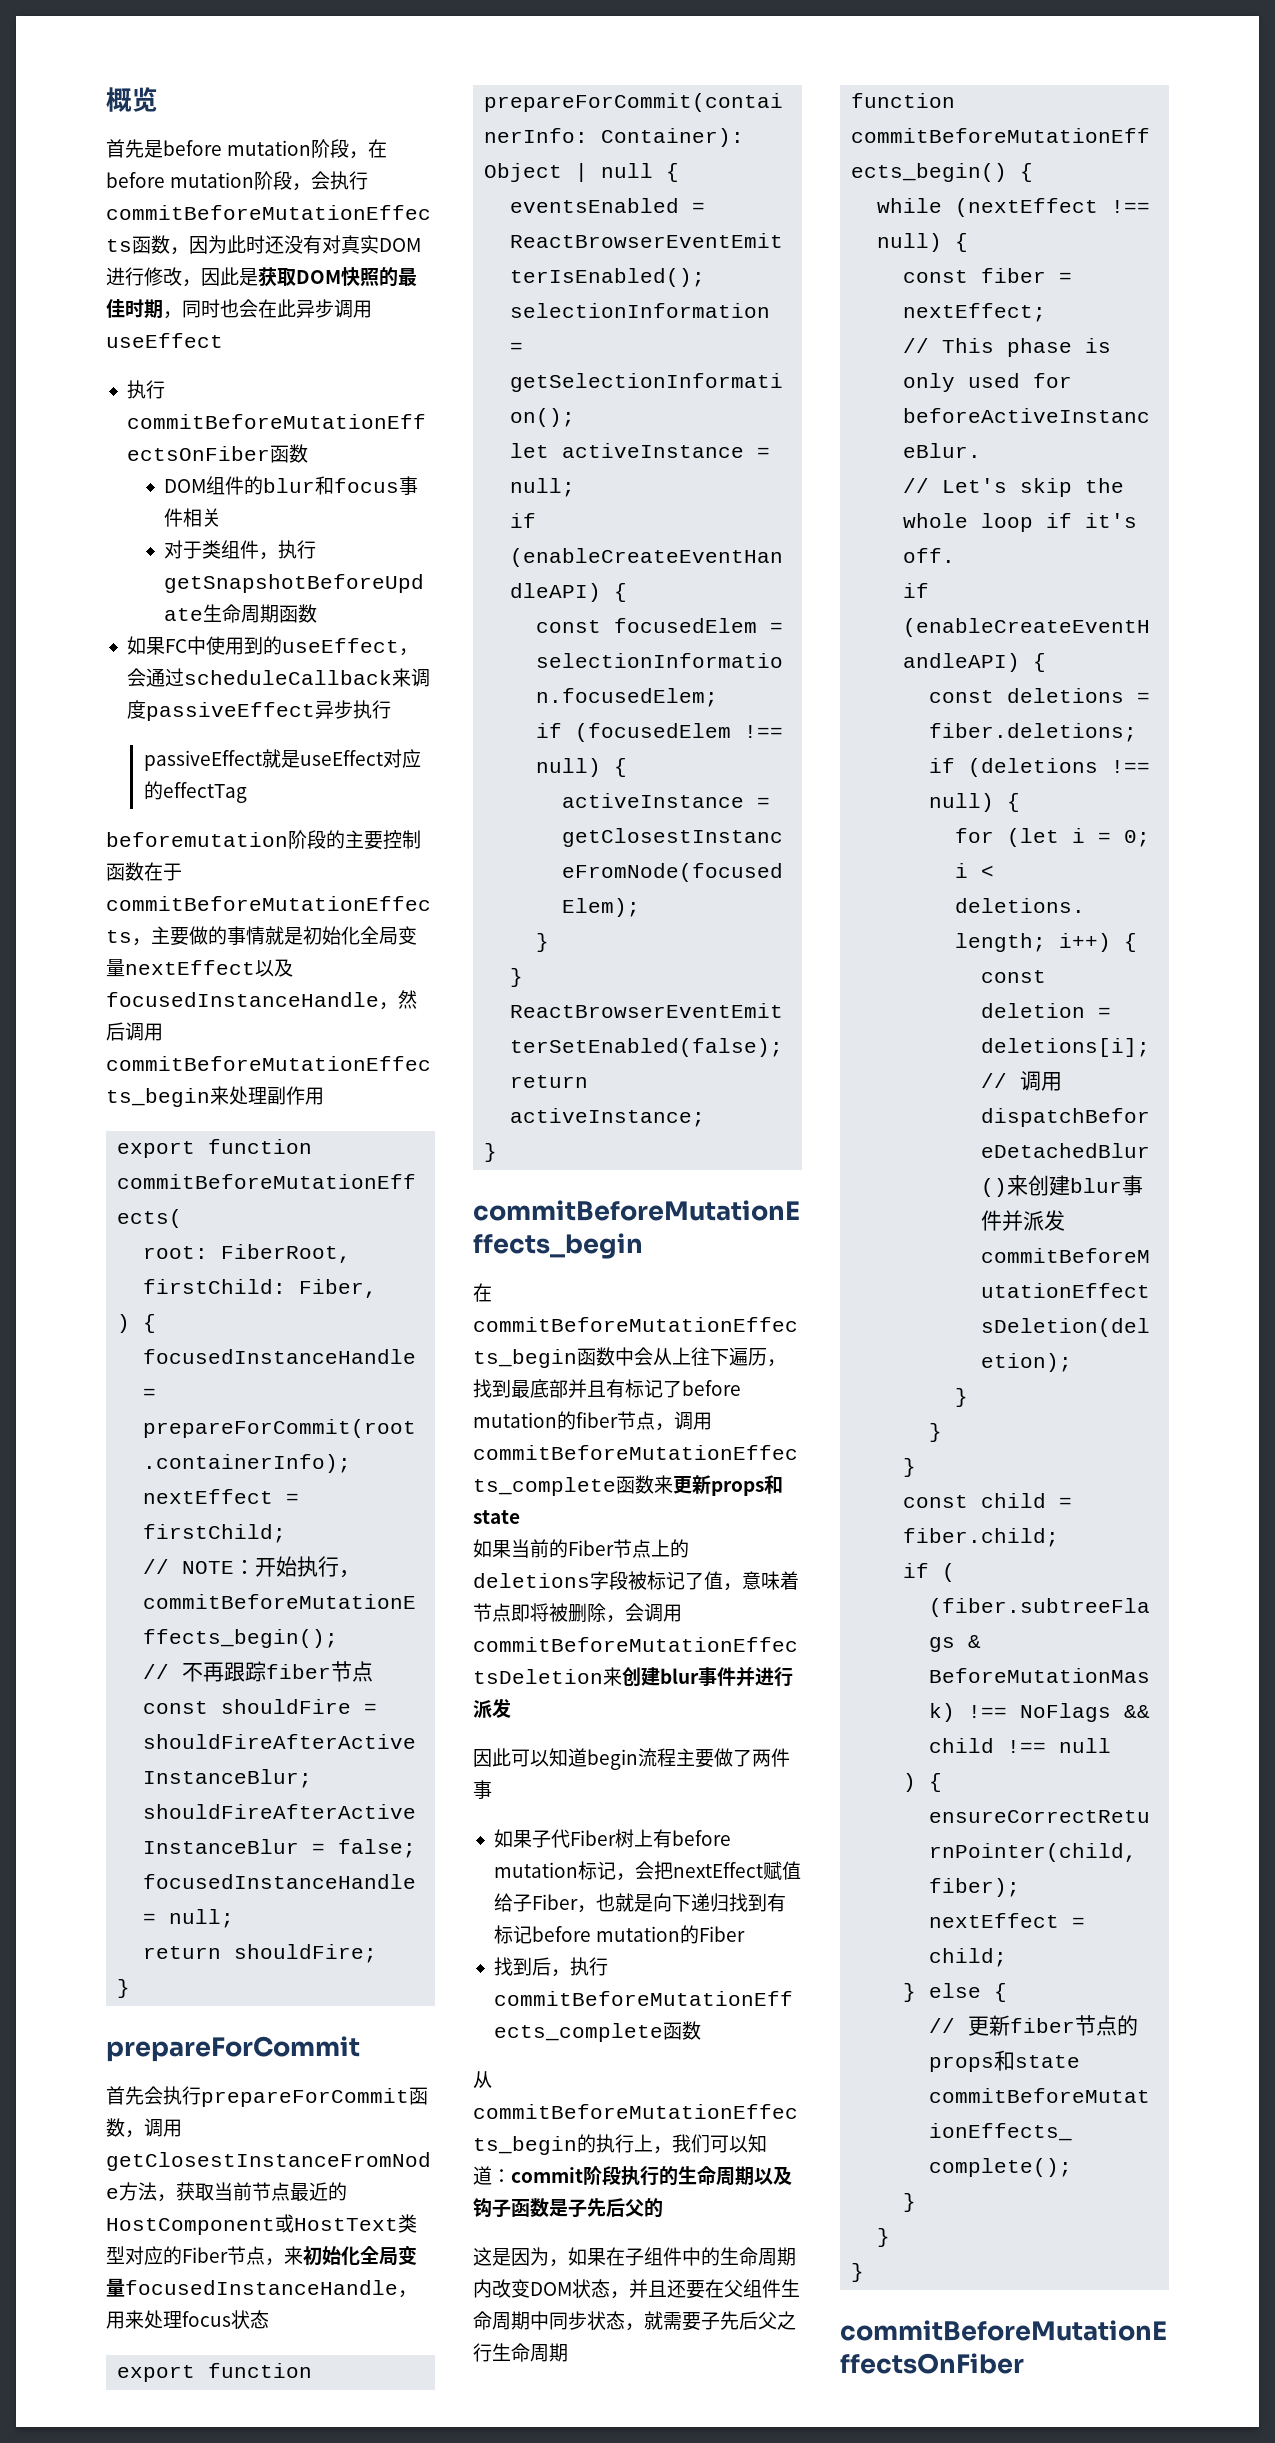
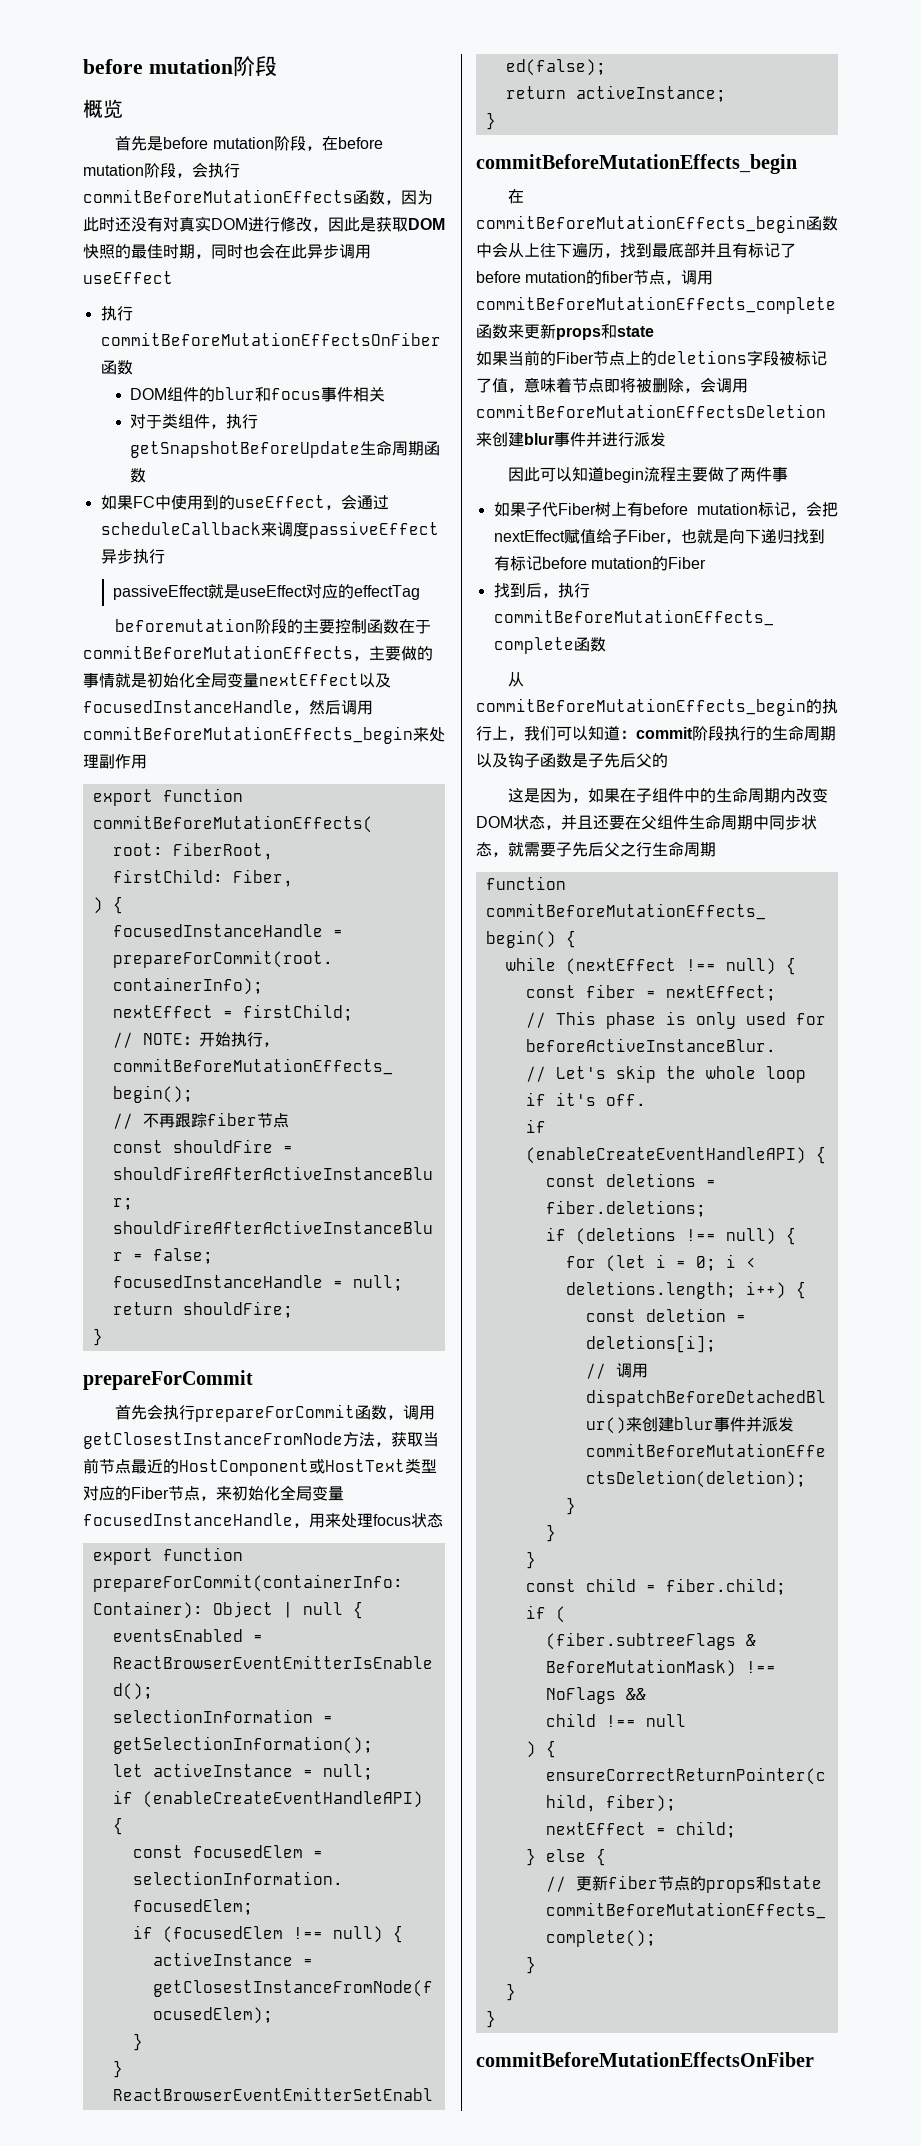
(106, 99) none -> [83,56,277,77] before mutation阶段 //

